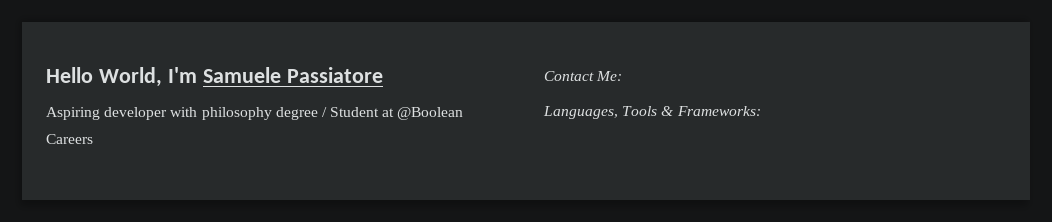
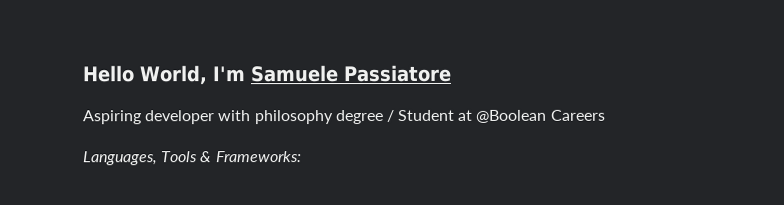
[544,71,623,81] // Contact Me: -> (606, 115) none

